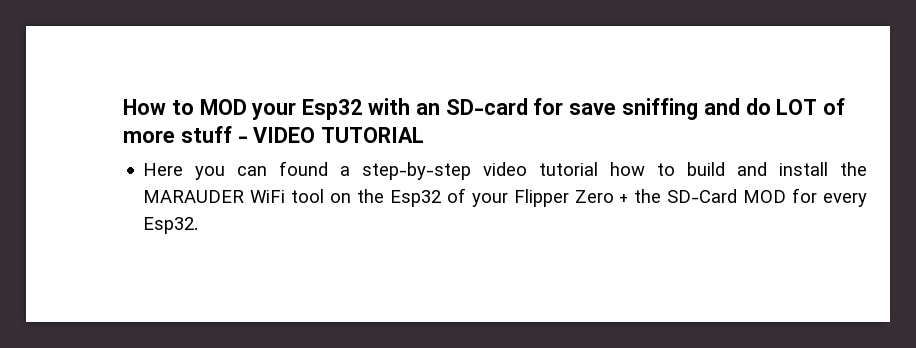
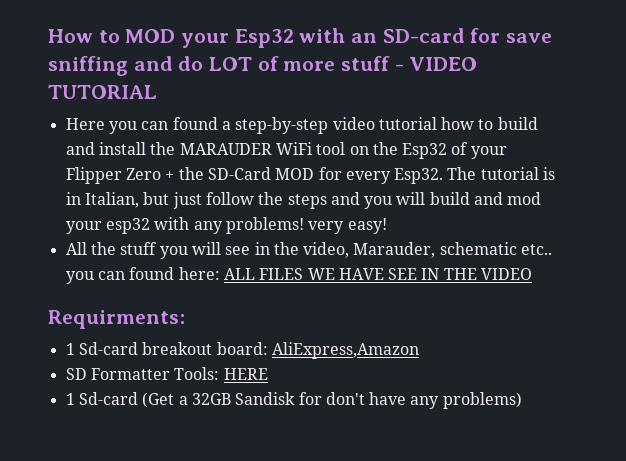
(199, 225) none -> [447,167,556,180] [65,192,542,209] [65,217,387,234] [65,242,553,259] [65,267,533,284] [48,310,185,329] [65,342,419,359] [65,367,268,380] [65,392,522,409] The tutorial is in Italian, but just follow the steps and you will build and mod your esp32 with any problems! very easy! // All the stuff you will see in the video, Marauder, schematic etc.. you can found here: ALL FILES WE HAVE SEE IN THE VIDEO // Requirments: // 1 Sd-card breakout board: AliExpress,Amazon // SD Formatter Tools: HERE // 1 Sd-card (Get a 32GB Sandisk for don't have any problems)

